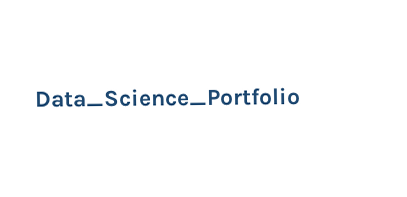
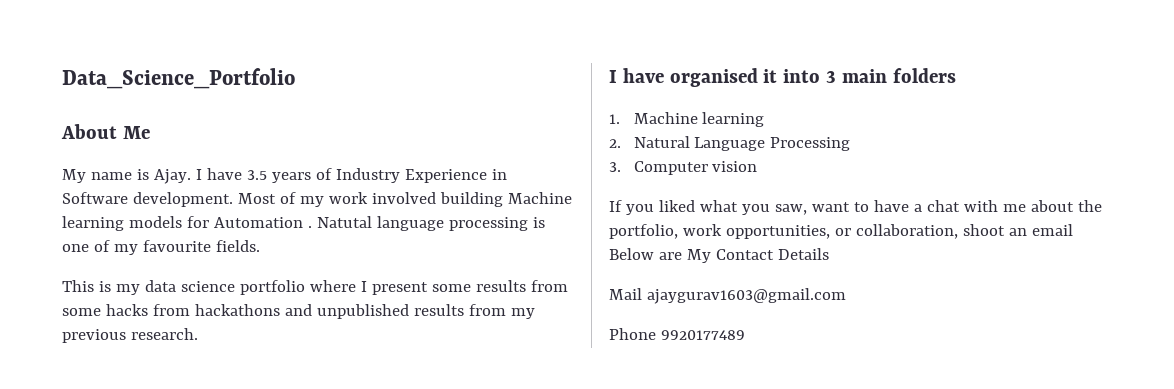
(301, 97) none -> [61,124,150,139] [62,168,507,184] [62,192,572,207] [62,216,545,231] [62,240,260,255] [62,280,568,295] [62,304,535,319] [62,328,198,343] [609,68,956,87] [609,112,765,127] [609,136,851,151] [609,161,758,175] [609,200,1102,215] [609,224,1073,239] [609,248,829,263] [609,288,846,304] [609,328,745,340] // About Me // My name is Ajay. I have 3.5 years of Industry Experience in Software development. Most of my work involved building Machine learning models for Automation . Natutal language processing is one of my favourite fields. // This is my data science portfolio where I present some results from some hacks from hackathons and unpublished results from my previous research. // I have organised it into 3 main folders // 1. Machine learning // 2. Natural Language Processing // 3. Computer vision // If you liked what you saw, want to have a chat with me about the portfolio, work opportunities, or collaboration, shoot an email Below are My Contact Details // Mail ajaygurav1603@gmail.com // Phone 9920177489

